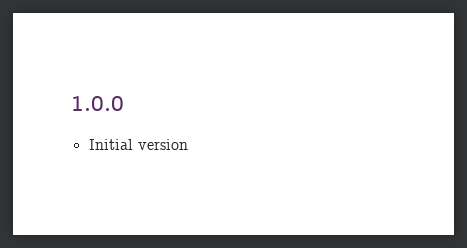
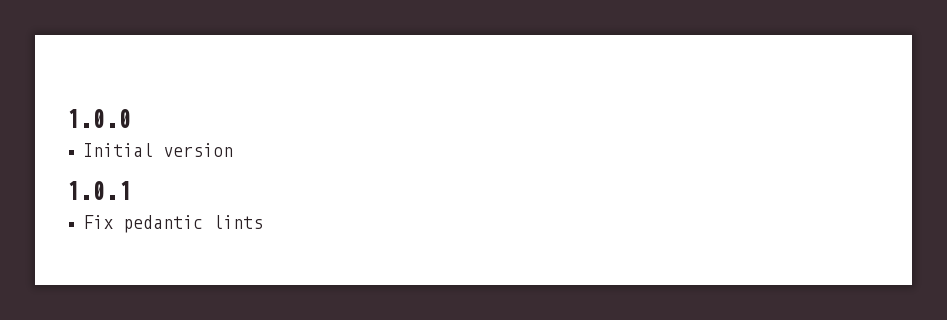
(188, 144) none -> [66,181,131,200] [82,215,263,233] // 1.0.1 // Fix pedantic lints

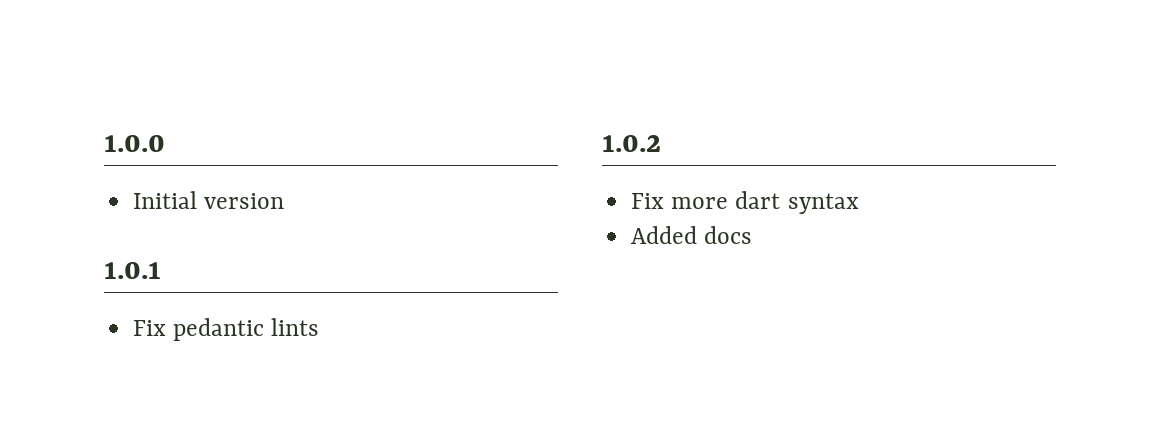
(263, 222) none -> [602,135,661,152] [631,191,859,214] [631,226,753,244] // 1.0.2 // Fix more dart syntax // Added docs

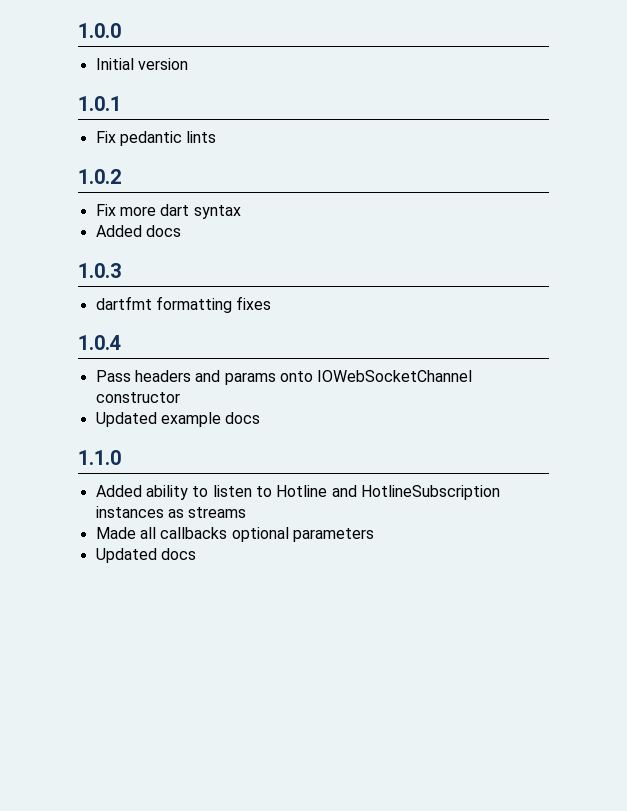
(753, 235) none -> [78,263,121,278] [95,296,272,313] [78,335,121,350] [95,370,473,385] [95,392,180,403] [95,412,261,427] [78,450,121,465] [95,485,500,500] [95,506,247,518] [95,527,374,542] [95,548,196,563] // 1.0.3 // dartfmt formatting fixes // 1.0.4 // Pass headers and params onto IOWebSocketChannel constructor // Updated example docs // 1.1.0 // Added ability to listen to Hotline and HotlineSubscription instances as streams // Made all callbacks optional parameters // Updated docs

